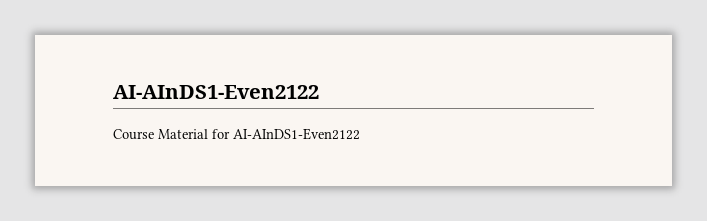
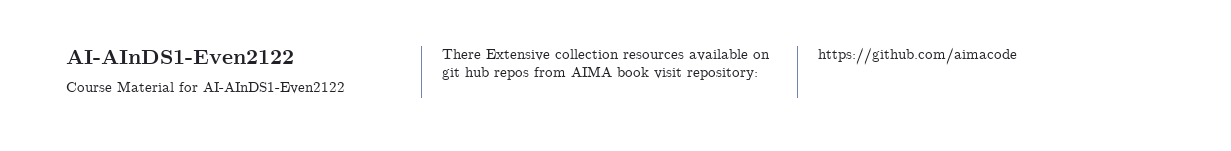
(360, 134) none -> [442,49,770,61] [442,66,758,80] [818,47,1017,65] // There Extensive collection resources available on git hub repos from AIMA book visit repository: https://github.com/aimacode

